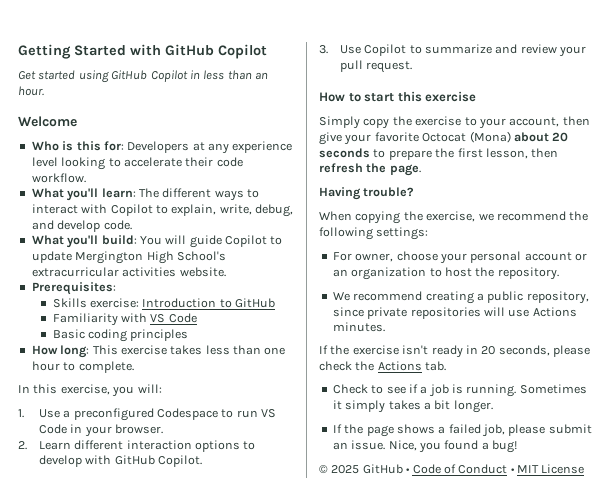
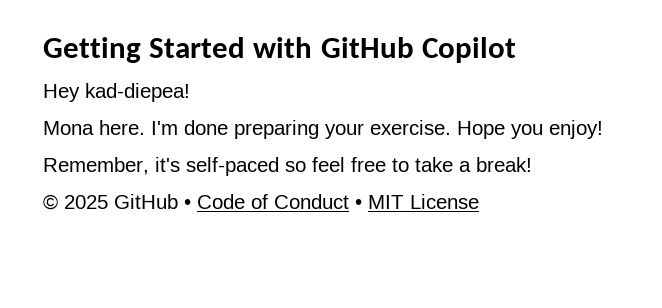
[18,70,268,83] [18,86,44,96] [18,116,77,127] [31,141,293,154] [31,157,243,170] [31,173,86,183] [31,188,259,201] [31,204,293,217] [31,220,132,232] [31,235,283,248] [31,251,226,264] [31,267,226,277] [31,282,116,295] [52,298,276,308] [52,313,197,326] [52,329,189,342] [31,345,286,358] [31,361,134,373] [18,384,162,397] [18,408,277,421] [38,424,164,437] [18,440,256,452] [38,455,203,467] [319,44,587,57] [339,60,413,73] [319,91,477,102] [319,116,590,129] [319,131,569,145] [319,148,559,160] [319,163,421,176] [319,187,415,200] [319,211,589,224] [319,227,429,240] [332,251,587,264] [332,267,559,280] [332,291,589,304] [332,307,577,319] [332,322,385,332] [319,345,590,358] [319,361,447,371] [332,384,587,397] [332,400,493,413] [332,424,592,437] [332,440,517,453] Get started using GitHub Copilot in less than an hour. // Welcome // Who is this for: Developers at any experience level looking to accelerate their code workflow. // What you'll learn: The different ways to interact with Copilot to explain, write, debug, and develop code. // What you'll build: You will guide Copilot to update Mergington High School's extracurricular activities website. // Prerequisites: // Skills exercise: Introduction to GitHub // Familiarity with VS Code // Basic coding principles // How long: This exercise takes less than one hour to complete. // In this exercise, you will: // 1. Use a preconfigured Codespace to run VS Code in your browser. // 2. Learn different interaction options to develop with GitHub Copilot. // 3. Use Copilot to summarize and review your pull request. // How to start this exercise // Simply copy the exercise to your account, then give your favorite Octocat (Mona) about 20 seconds to prepare the first lesson, then refresh the page. // Having trouble? // When copying the exercise, we recommend the following settings: // For owner, choose your personal account or an organization to host the repository. // We recommend creating a public repository, since private repositories will use Actions minutes. // If the exercise isn't ready in 20 seconds, please check the Actions tab. // Check to see if a job is running. Sometimes it simply takes a bit longer. // If the page shows a failed job, please submit an issue. Nice, you found a bug! -> [43,83,190,102] [43,120,603,139] [43,157,532,176] Hey kad-diepea! // Mona here. I'm done preparing your exercise. Hope you enjoy! // Remember, it's self-paced so feel free to take a break!

